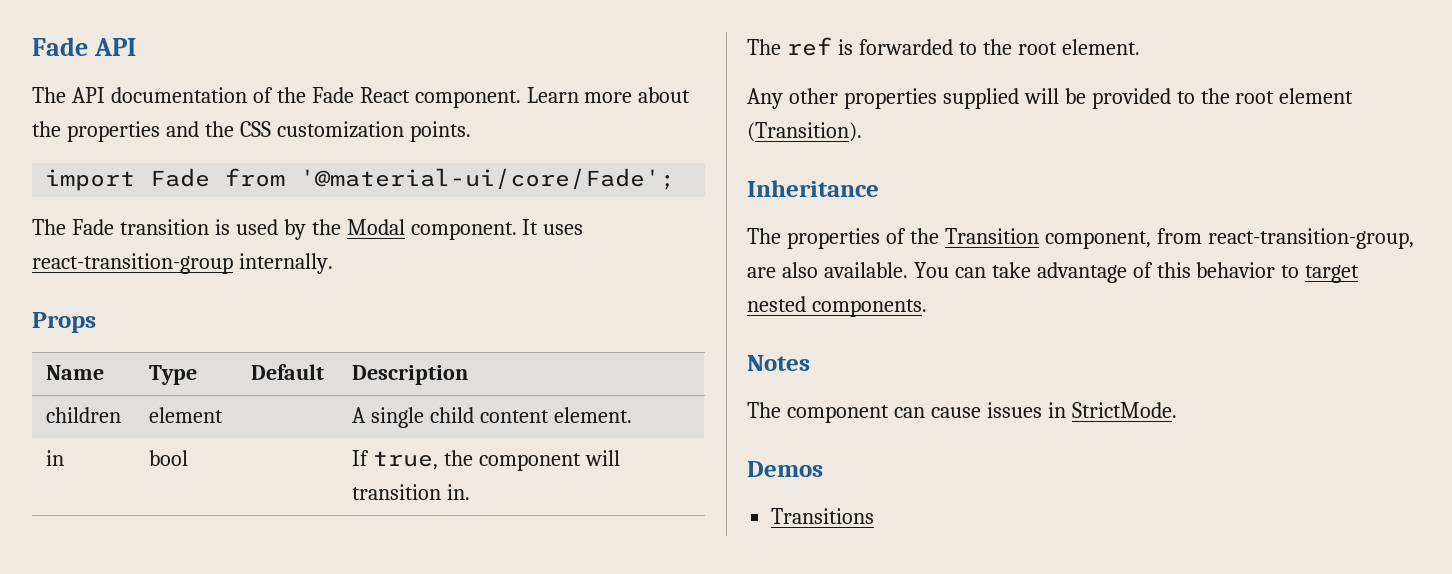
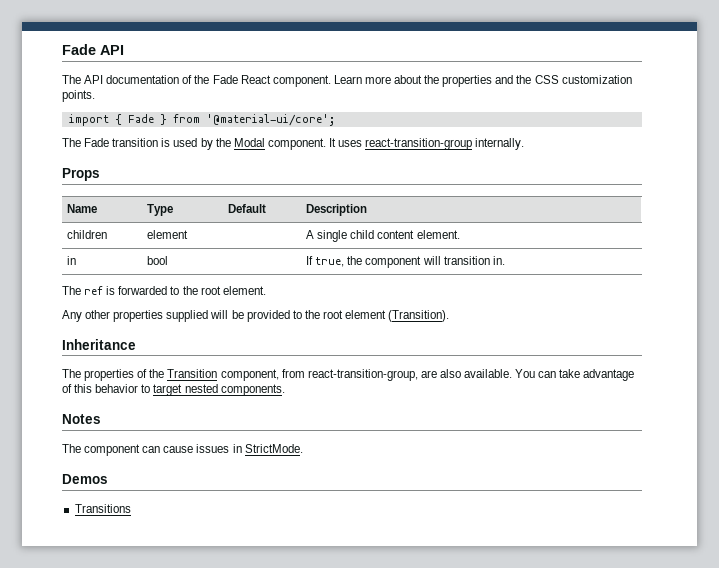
[150,168,676,190] Fade from '@material-ui/core/Fade'; -> [114,114,335,126] { Fade } from '@material-ui/core';

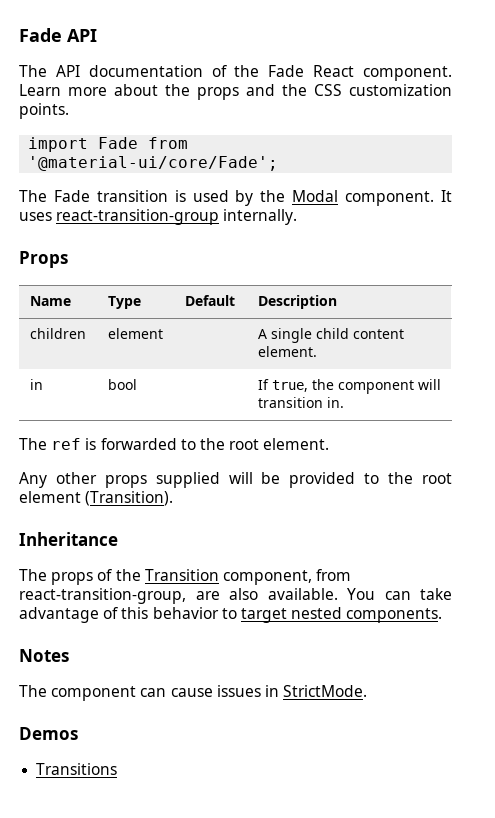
[442,75,493,87] properties -> [197,87,239,100] props
[114,114,335,126] { Fade } from '@material-ui/core'; -> [98,137,189,149] [28,156,279,171] Fade from '@material-ui/core/Fade';
[113,310,164,322] properties -> [104,475,147,488] props
[84,369,135,381] properties -> [51,572,94,585] props

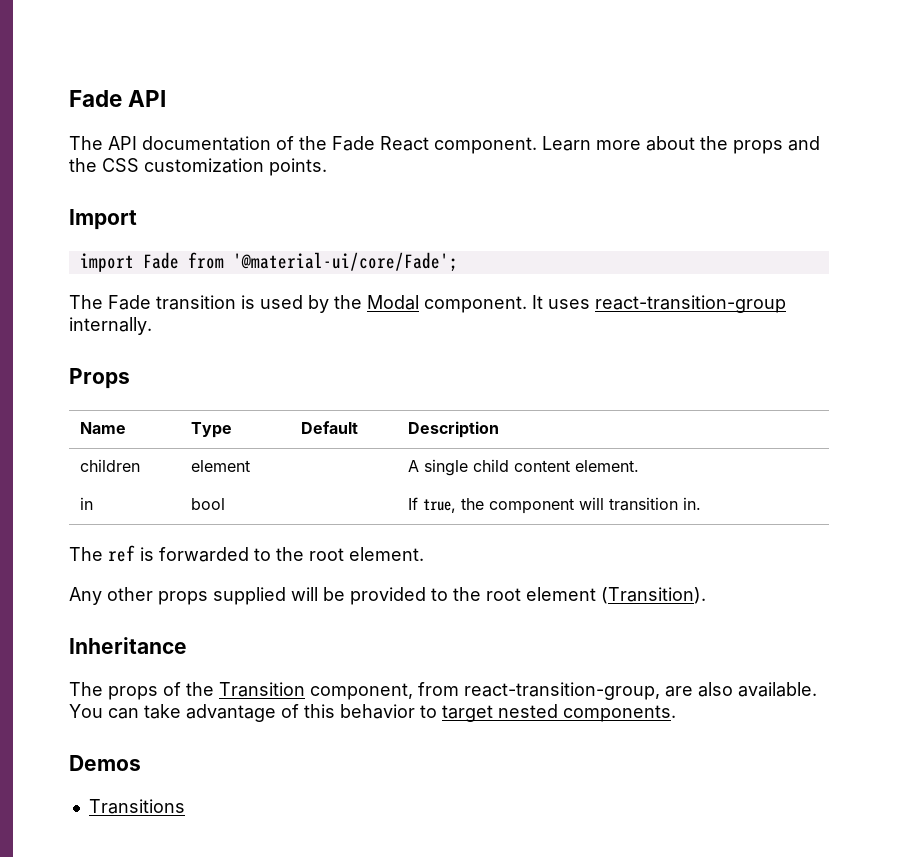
(69, 111) none -> [69,209,137,230] // Import
[19,649,69,662] [19,685,368,701] // Notes // The component can cause issues in StrictMode. -> (676, 713) none

